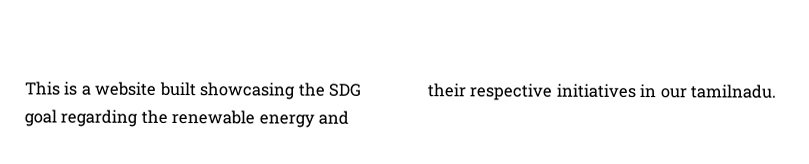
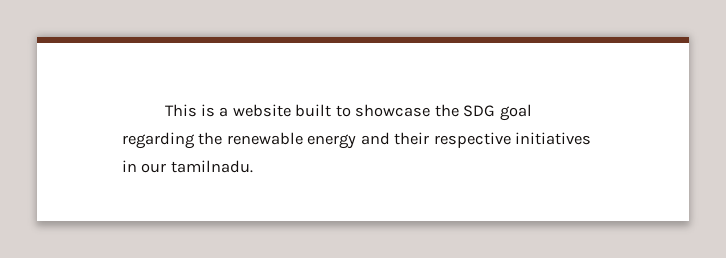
[199,82,296,100] showcasing -> [335,104,431,117] to showcase

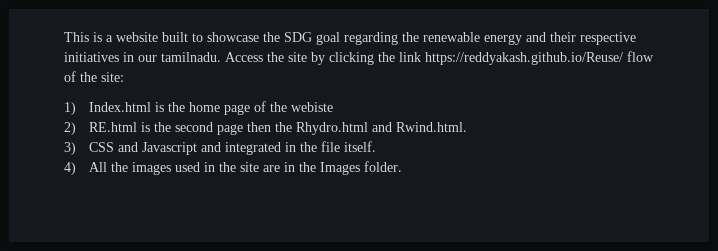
(253, 166) none -> [225,51,654,65] [64,71,124,82] [64,101,333,115] [64,122,467,135] [64,141,376,155] [64,161,402,175] Access the site by clicking the link https://reddyakash.github.io/Reuse/ flow of the site: // 1) Index.html is the home page of the webiste // 2) RE.html is the second page then the Rhydro.html and Rwind.html. // 3) CSS and Javascript and integrated in the file itself. // 4) All the images used in the site are in the Images folder.

